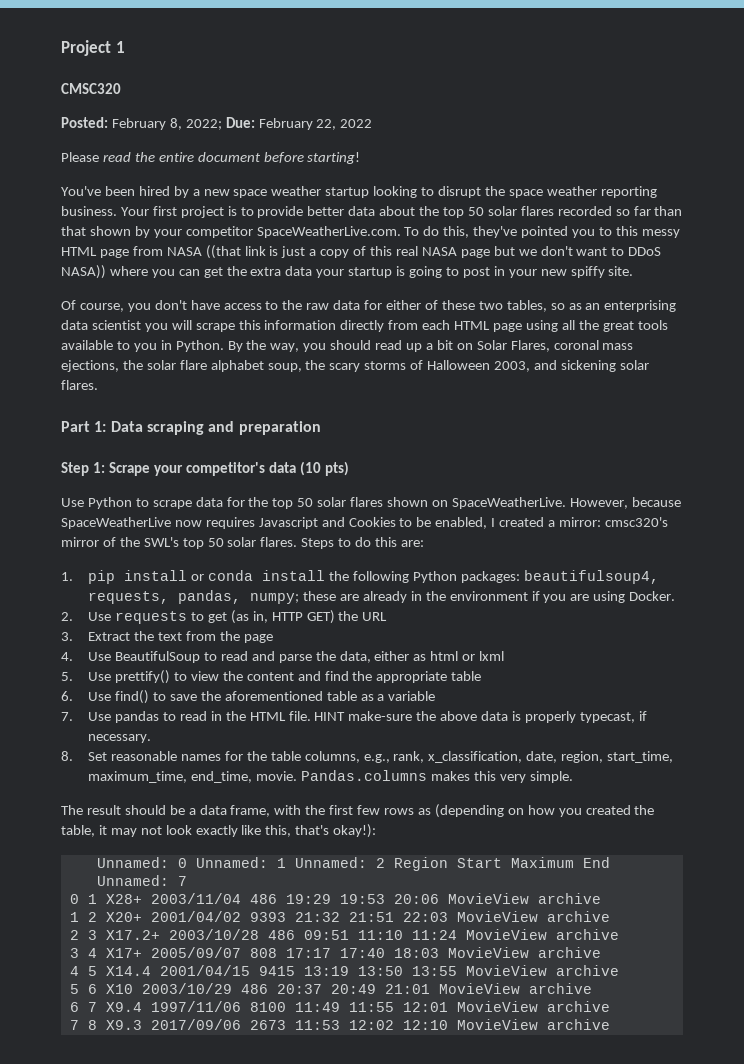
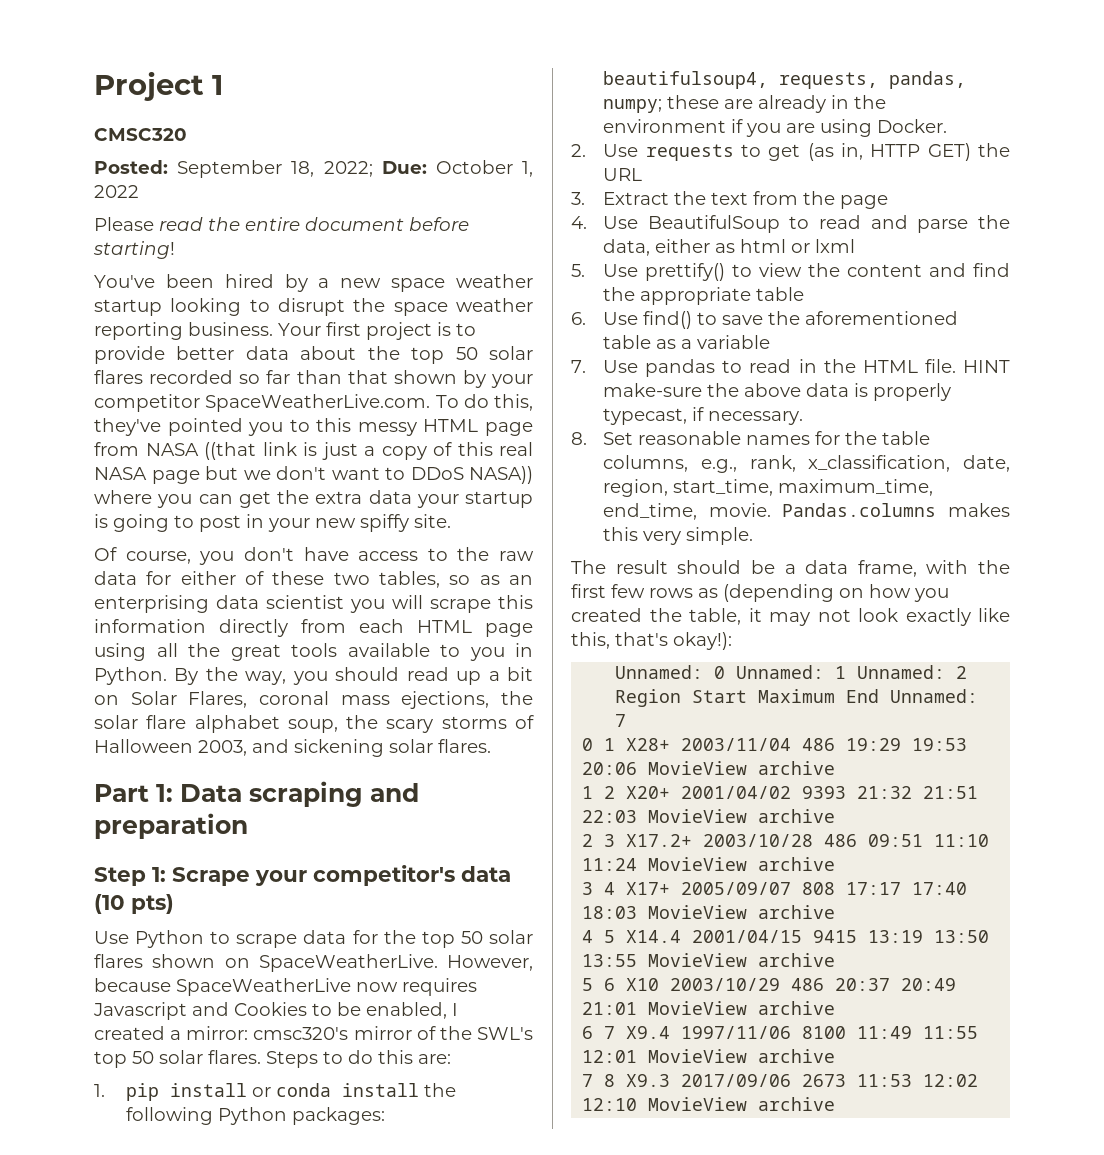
[111,117,337,130] February 8, 2022; Due: February 22, -> [177,160,533,178] September 18, 2022; Due: October 1,

